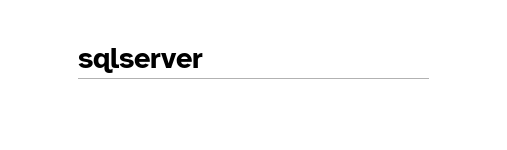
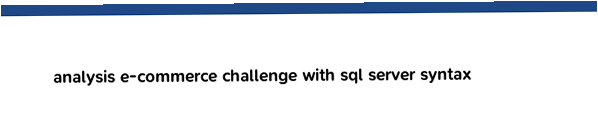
[78,48,203,73] sqlserver -> [53,67,472,86] analysis e-commerce challenge with sql server syntax

